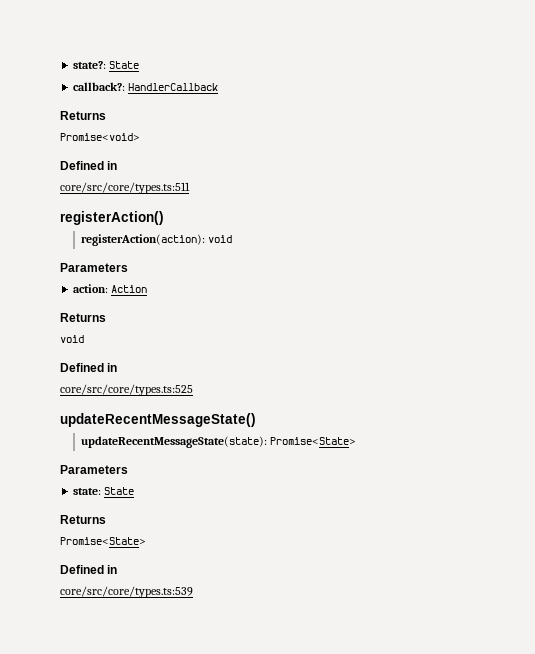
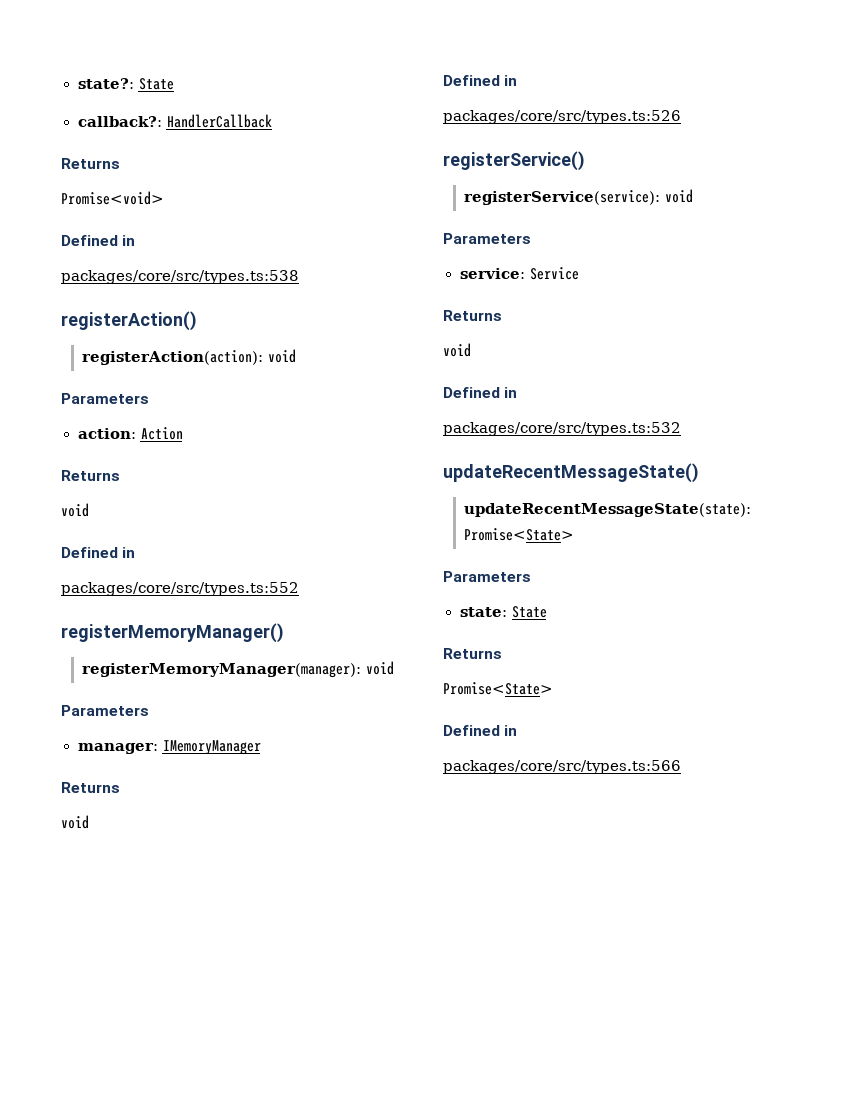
[60,182,190,194] core/src/core/types.ts:511 -> [61,270,299,284] packages/core/src/types.ts:538
[60,384,193,396] core/src/core/types.ts:525 -> [61,582,299,596] [61,623,284,643] [81,661,394,678] [61,705,149,716] [77,740,261,755] [61,782,120,793] [61,815,89,829] [443,75,518,86] [443,110,681,124] [443,151,585,171] [463,189,693,205] [443,233,531,244] [459,267,579,280] [443,310,502,321] [443,343,471,357] [443,387,518,398] [443,422,681,436] packages/core/src/types.ts:552 // registerMemoryManager() // registerMemoryManager(manager): void // Parameters // manager: IMemoryManager // Returns // void // Defined in // packages/core/src/types.ts:526 // registerService() // registerService(service): void // Parameters // service: Service // Returns // void // Defined in // packages/core/src/types.ts:532
[60,586,193,598] core/src/core/types.ts:539 -> [443,760,681,774] packages/core/src/types.ts:566

